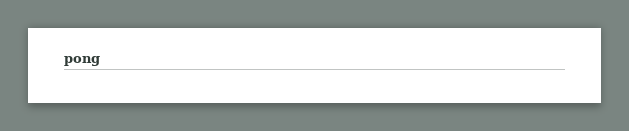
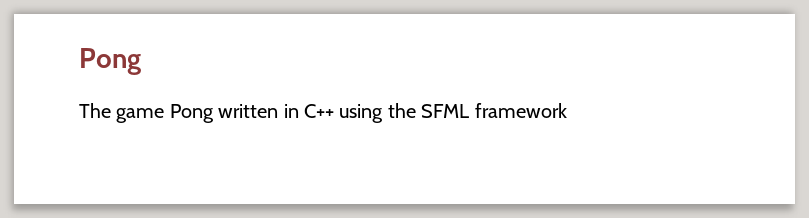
[64,56,100,66] pong -> [79,48,141,75] [79,103,567,123] Pong // The game Pong written in C++ using the SFML framework

